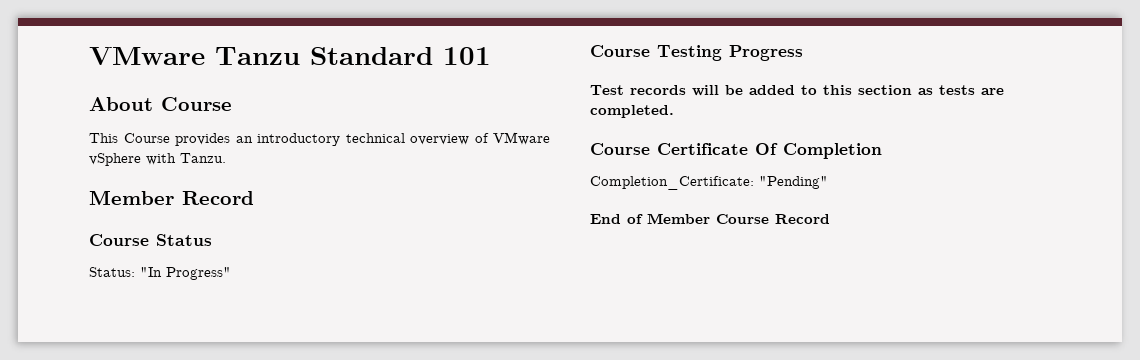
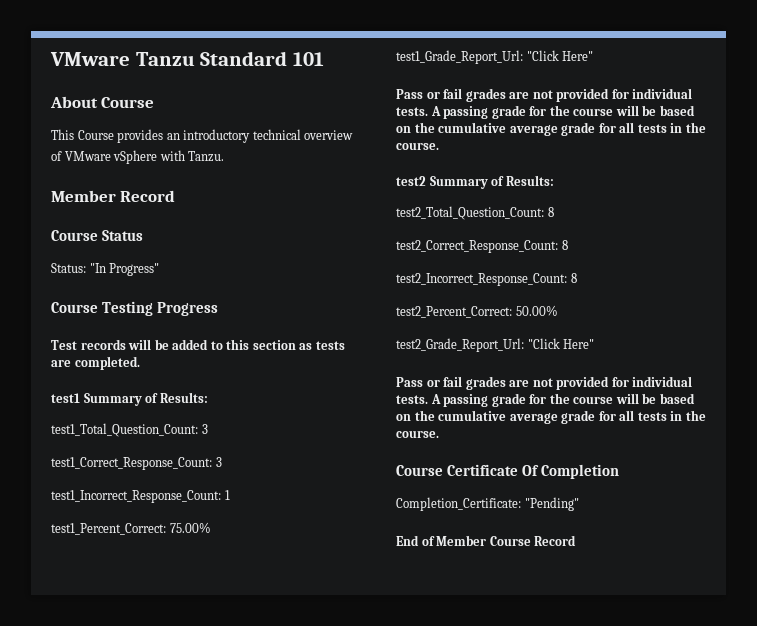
(674, 111) none -> [51,392,208,406] [51,423,208,437] [51,457,222,470] [51,490,230,503] [51,522,211,535] [396,50,594,64] [396,88,693,102] [396,105,695,119] [396,122,706,136] [396,142,439,150] [396,175,554,189] [396,206,554,220] [396,240,568,253] [396,273,577,286] [396,305,558,318] [396,338,595,352] [396,376,693,390] [396,393,695,407] [396,410,706,424] [396,430,439,438] // test1 Summary of Results: // test1_Total_Question_Count: 3 // test1_Correct_Response_Count: 3 // test1_Incorrect_Response_Count: 1 // test1_Percent_Correct: 75.00% // test1_Grade_Report_Url: "Click Here" // Pass or fail grades are not provided for individual tests. A passing grade for the course will be based on the cumulative average grade for all tests in the course. // test2 Summary of Results: // test2_Total_Question_Count: 8 // test2_Correct_Response_Count: 8 // test2_Incorrect_Response_Count: 8 // test2_Percent_Correct: 50.00% // test2_Grade_Report_Url: "Click Here" // Pass or fail grades are not provided for individual tests. A passing grade for the course will be based on the cumulative average grade for all tests in the course.

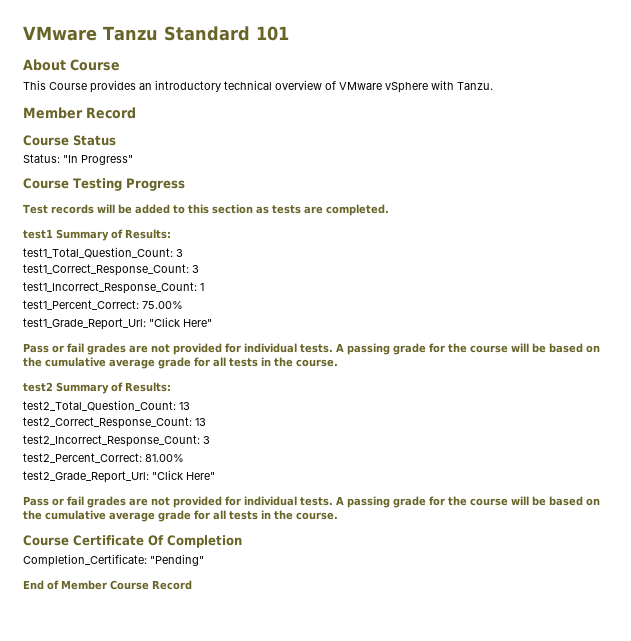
[547,207,554,217] 8 -> [179,402,190,410] 13
[561,240,568,250] 8 -> [195,418,206,426] 13
[570,273,577,283] 8 -> [203,436,210,444] 3
[515,305,558,316] 50.00% -> [145,454,184,462] 81.00%

